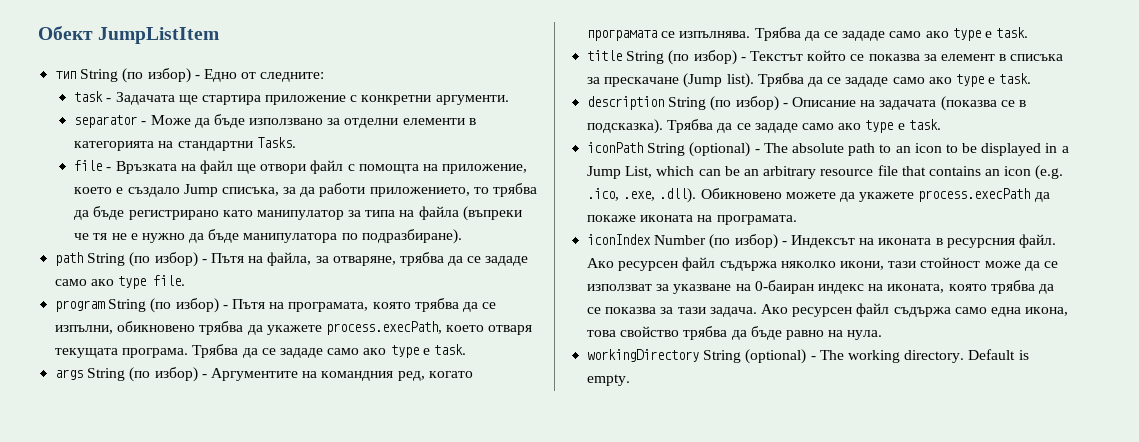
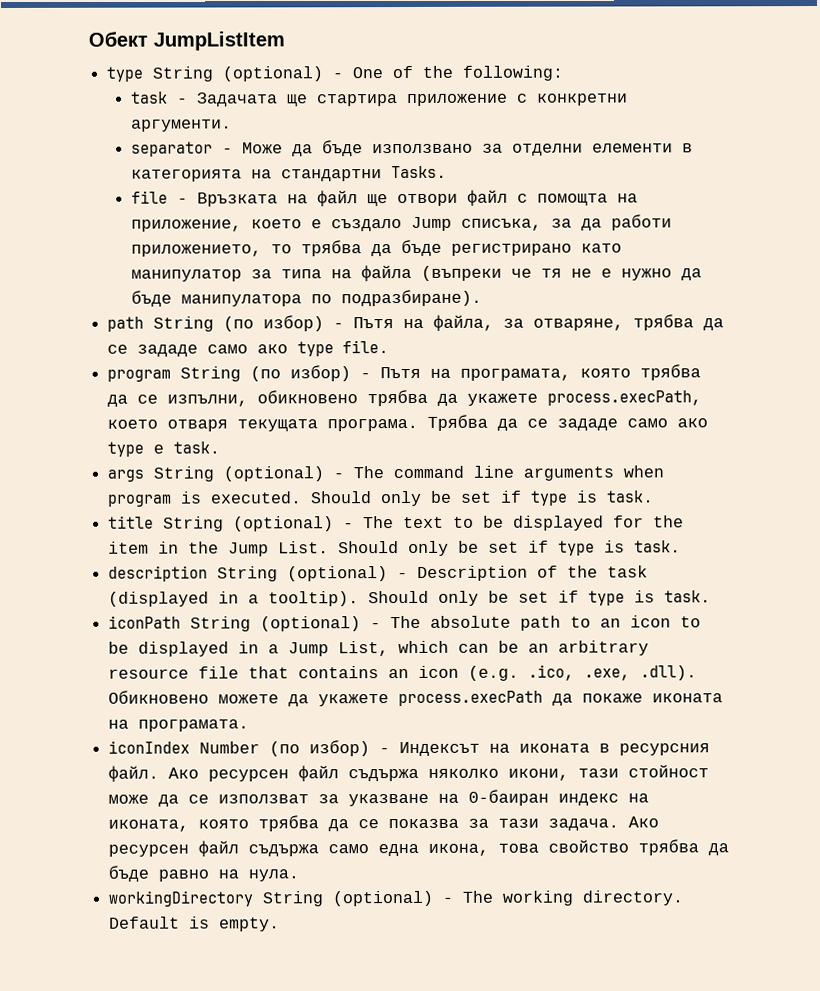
[55,68,325,83] тип String (по избор) - Едно от следните: -> [106,65,564,82] type String (optional) - One of the following:
[129,367,473,382] [587,27,1029,41] [587,50,1064,65] [587,73,1032,88] [587,96,1026,111] [587,119,905,134] (по избор) - Аргументите на командния ред, когато програмата се изпълнява. Трябва да се зададе само ако type е task. // title String (по избор) - Текстът който се показва за елемент в списъка за прескачане (Jump list). Трябва да се зададе само ако type е task. // description String (по избор) - Описание на задачата (показва се в подсказка). Трябва да се зададе само ако type е -> [223,465,665,482] [107,490,655,507] [108,515,685,532] [108,540,682,557] [108,565,649,582] [108,590,656,607] (optional) - The command line arguments when program is executed. Should only be set if type is task. // title String (optional) - The text to be displayed for the item in the Jump List. Should only be set if type is task. // description String (optional) - Description of the task (displayed in a tooltip). Should only be set if type is

